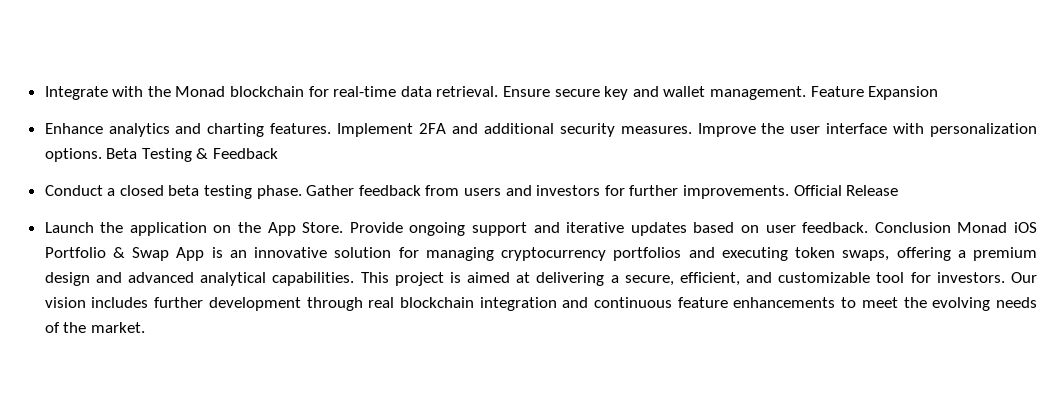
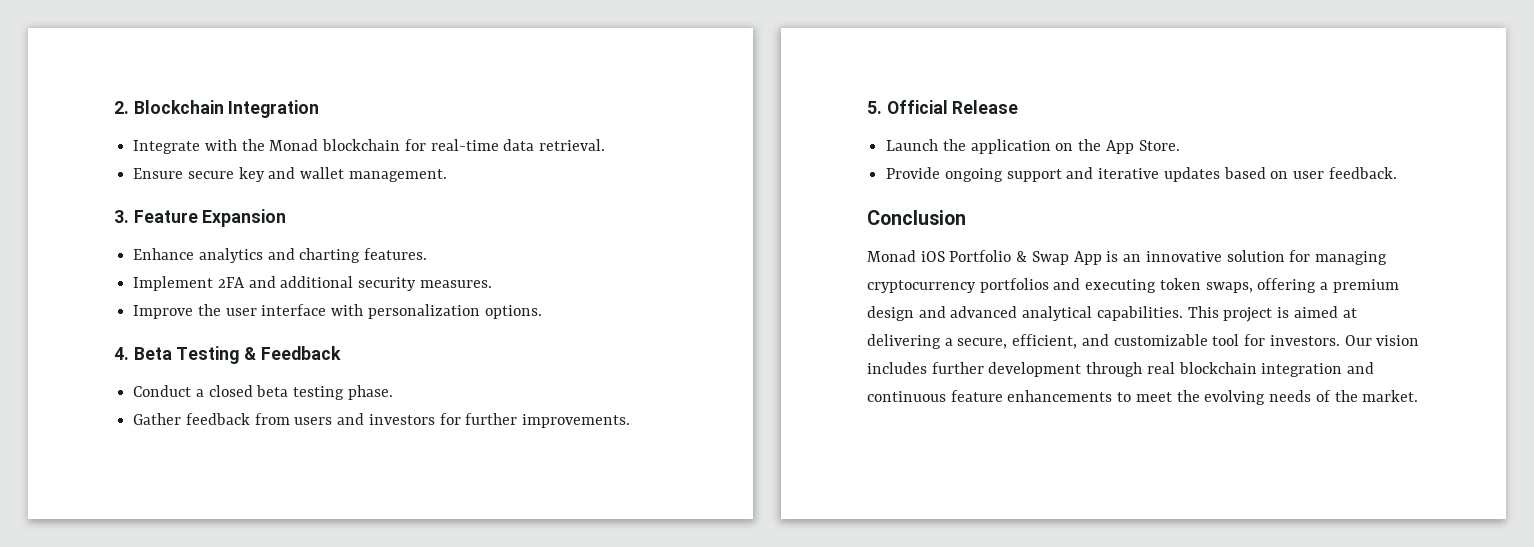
(44, 93) none -> [114,100,320,118] 2. Blockchain Integration //
(499, 91) none -> (606, 145) //
(806, 93) none -> [114,210,129,223] // 3.
(332, 128) none -> (428, 254) //
(692, 130) none -> (492, 284) //
(102, 155) none -> [114,347,129,360] // 4.
(302, 192) none -> (393, 392) //
(789, 192) none -> [867,101,882,114] // 5.
(344, 227) none -> (1180, 145) //
(869, 227) none -> (1397, 173) //
(951, 227) none -> (966, 217) //

